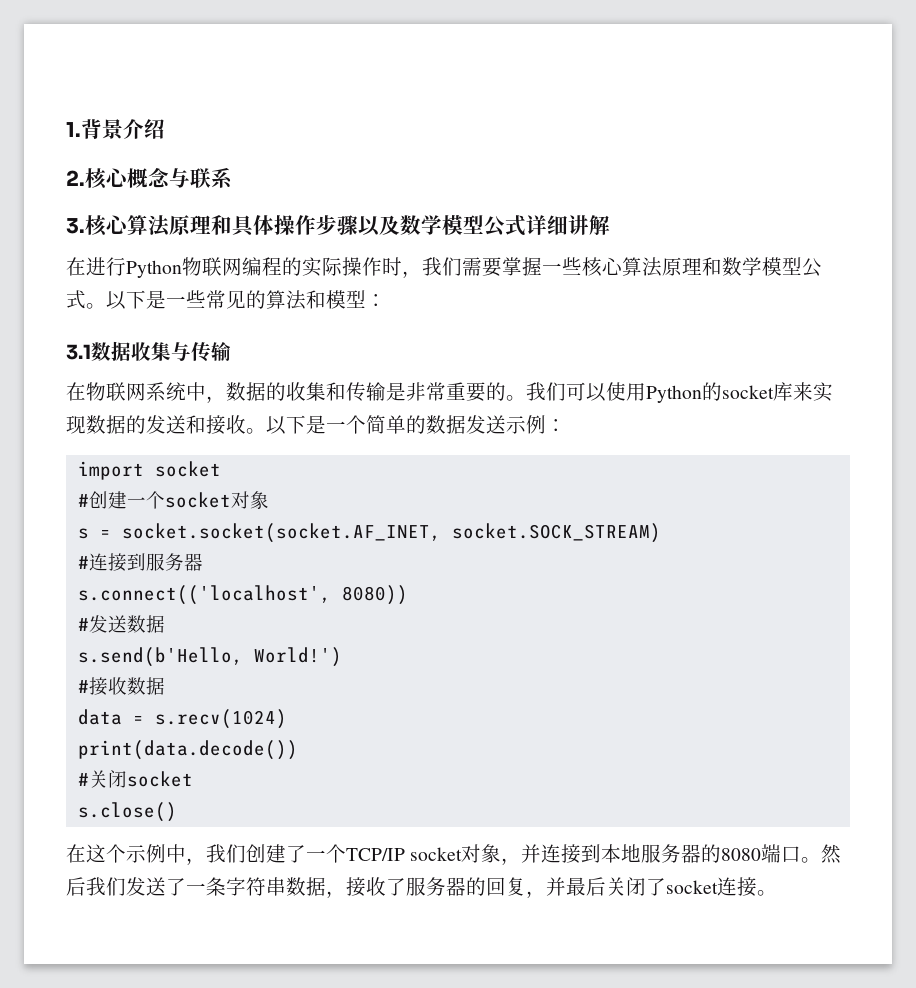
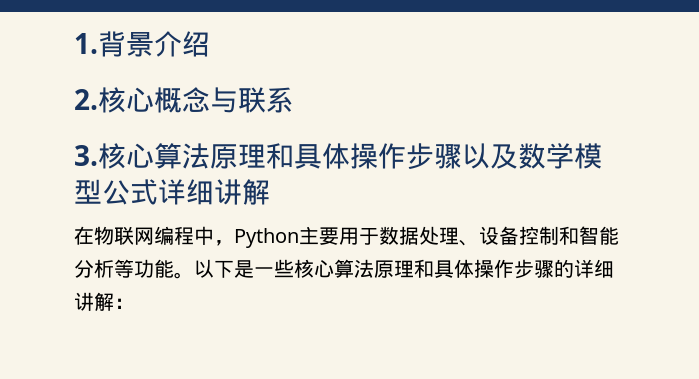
[86,257,182,278] 进行Python -> (94, 235) none
[282,257,542,278] 的实际操作时，我们需要掌握 -> [194,226,619,248] [74,259,254,279] 中，Python主要用于数据处理、设备控制和智能分析等功能。以下是
[722,257,822,277] [66,290,386,310] [66,341,231,362] [66,382,833,403] [66,415,566,435] [77,461,221,480] [77,491,269,509] [77,523,661,543] [77,553,203,572] [77,585,408,605] [77,615,165,633] [77,647,342,667] [77,677,165,696] [77,709,287,729] [77,740,298,760] [77,770,193,788] [77,802,177,822] [66,844,842,865] [66,877,777,898] 数学模型公式。以下是一些常见的算法和模型： // 3.1数据收集与传输 // 在物联网系统中，数据的收集和传输是非常重要的。我们可以使用Python的socket库来实现数据的发送和接收。以下是一个简单的数据发送示例： // import socket // #创建一个socket对象 // s = socket.socket(socket.AF_INET, socket.SOCK_STREAM) // #连接到服务器 // s.connect(('localhost', 8080)) // #发送数据 // s.send(b'Hello, World!') // #接收数据 // data = s.recv(1024) // print(data.decode()) // #关闭socket // s.close() // 在这个示例中，我们创建了一个TCP/IP socket对象，并连接到本地服务器的8080端口。然后我们发送了一条字符串数据，接收了服务器的回复，并最后关闭了socket连接。 -> [434,259,614,279] [74,292,134,311] 具体操作步骤的详细讲解：

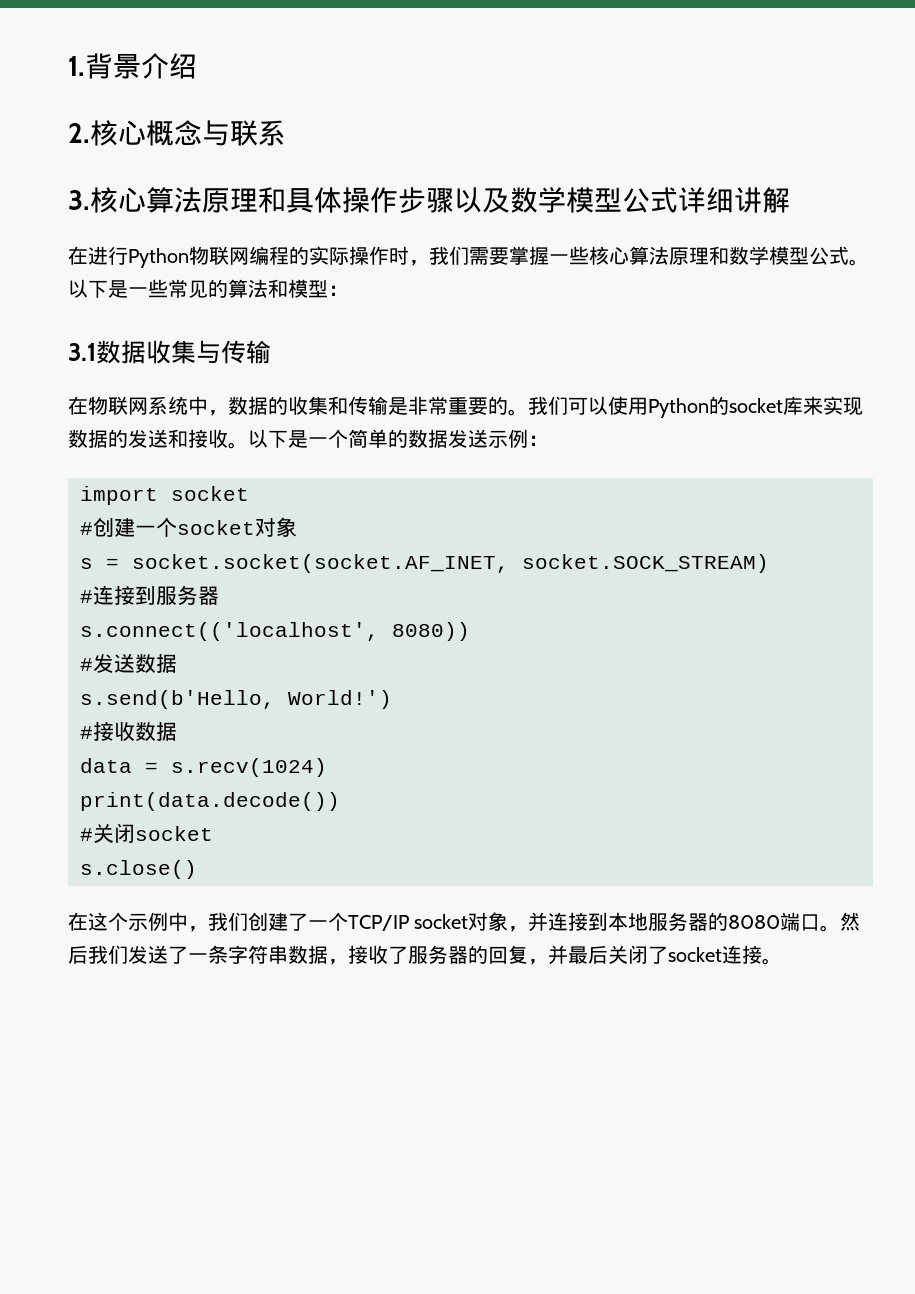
(94, 235) none -> [88,246,189,268] 进行Python
[194,226,619,248] [74,259,254,279] 中，Python主要用于数据处理、设备控制和智能分析等功能。以下是 -> [289,246,549,266] 的实际操作时，我们需要掌握
[434,259,614,279] [74,292,134,311] 具体操作步骤的详细讲解： -> [729,246,869,266] [68,279,348,298] [68,340,271,364] [68,396,863,418] [68,429,548,449] [80,486,249,505] [80,517,297,537] [80,554,769,573] [80,585,219,605] [80,622,470,641] [80,653,177,673] [80,690,392,709] [80,722,177,741] [80,758,327,777] [80,792,340,811] [80,823,213,843] [80,860,197,879] [68,912,861,932] [68,945,782,965] 数学模型公式。以下是一些常见的算法和模型： // 3.1数据收集与传输 // 在物联网系统中，数据的收集和传输是非常重要的。我们可以使用Python的socket库来实现数据的发送和接收。以下是一个简单的数据发送示例： // import socket // #创建一个socket对象 // s = socket.socket(socket.AF_INET, socket.SOCK_STREAM) // #连接到服务器 // s.connect(('localhost', 8080)) // #发送数据 // s.send(b'Hello, World!') // #接收数据 // data = s.recv(1024) // print(data.decode()) // #关闭socket // s.close() // 在这个示例中，我们创建了一个TCP/IP socket对象，并连接到本地服务器的8080端口。然后我们发送了一条字符串数据，接收了服务器的回复，并最后关闭了socket连接。

